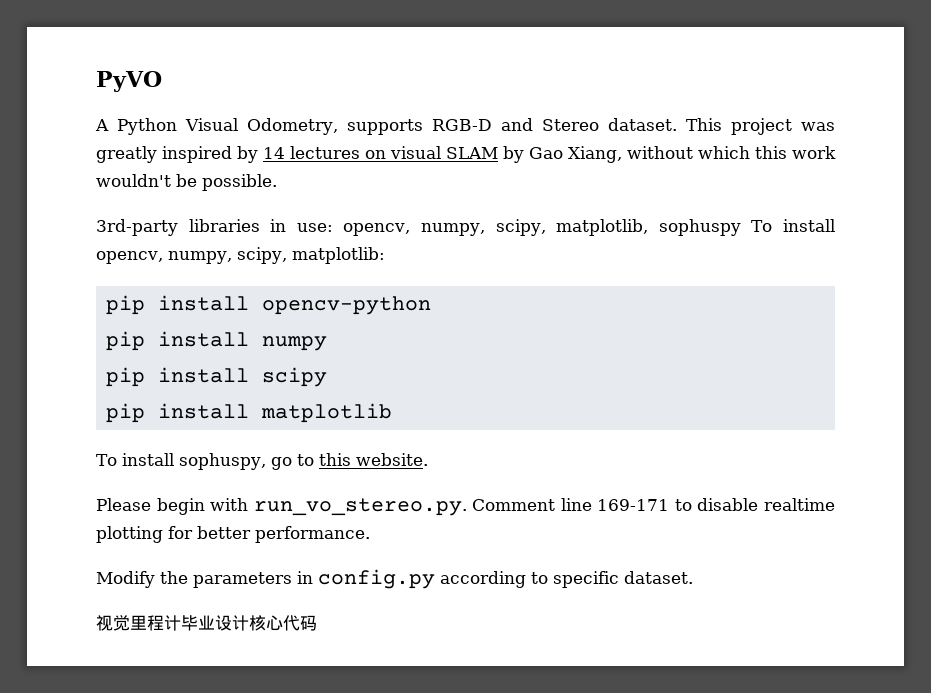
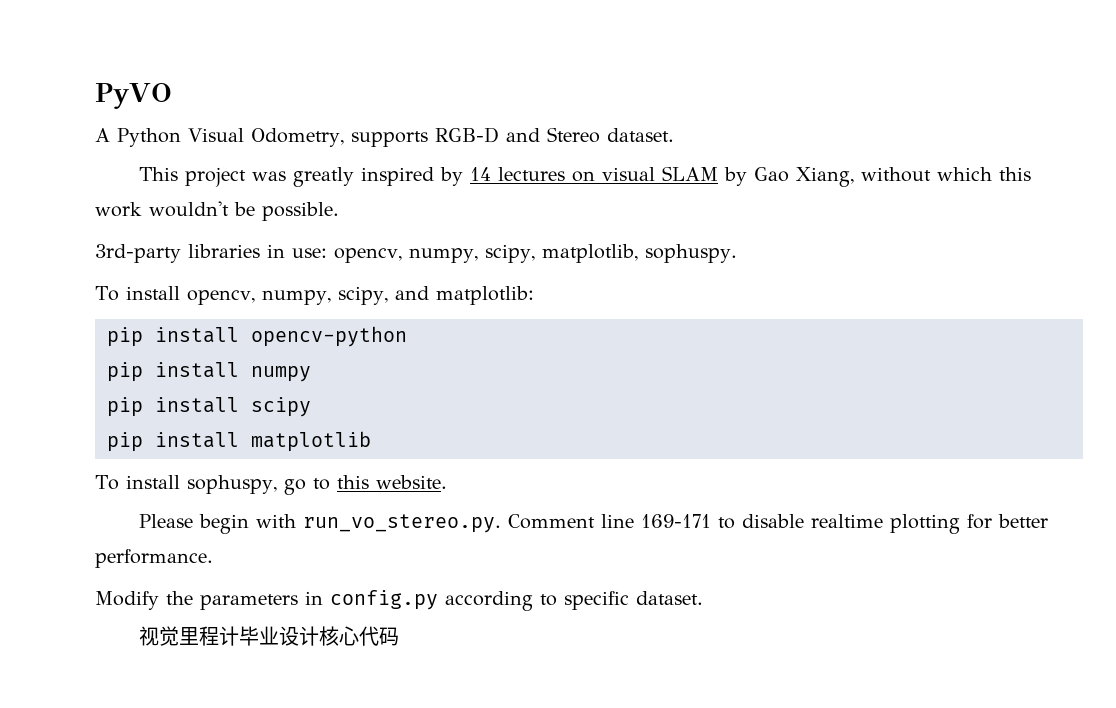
(677, 124) none -> (674, 135) //
[658,219,741,236] sophuspy -> [644,244,737,263] sophuspy. //
(287, 255) none -> [394,286,429,300] and

